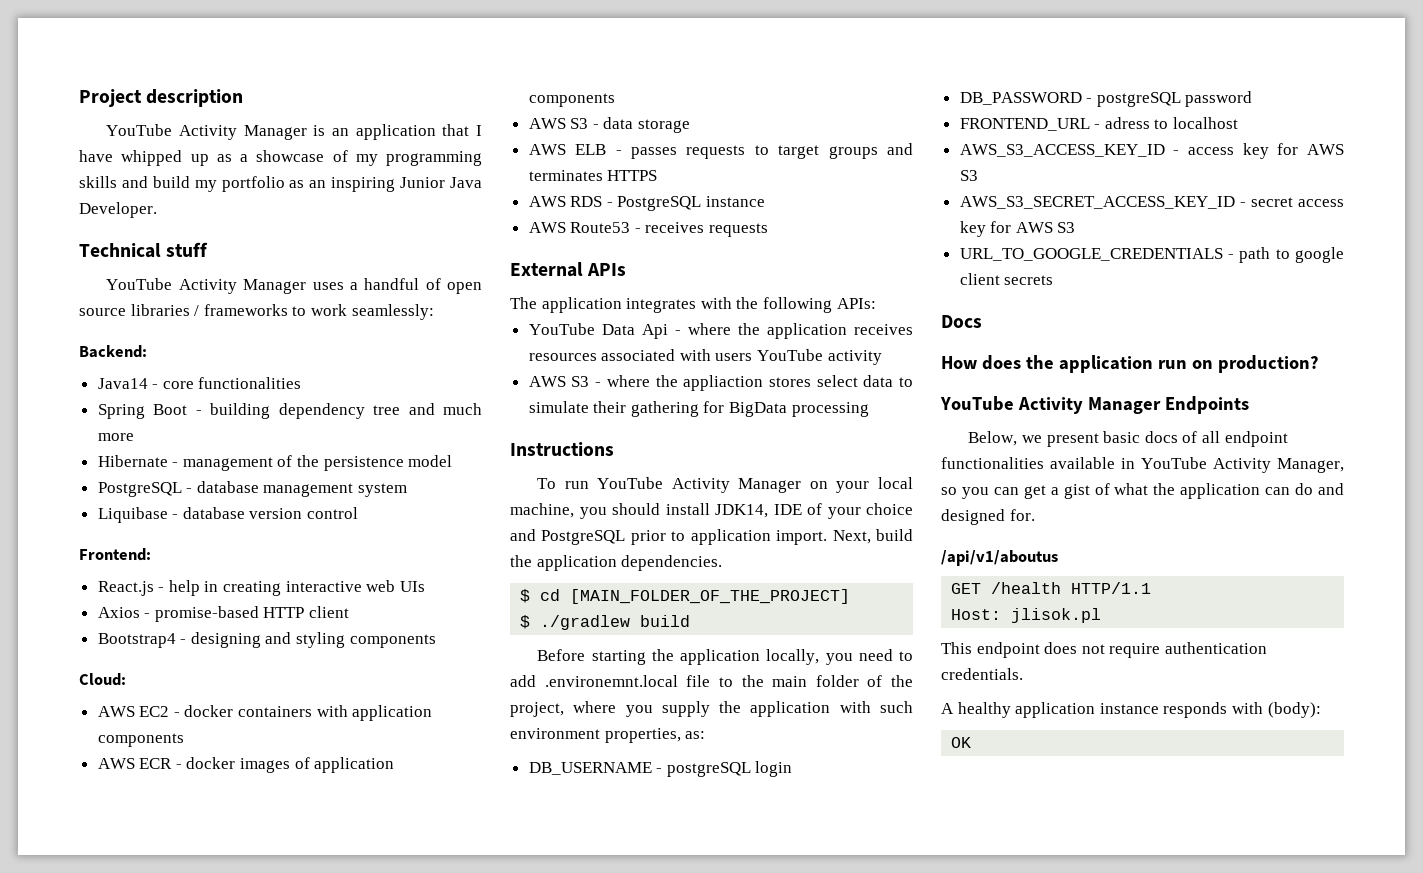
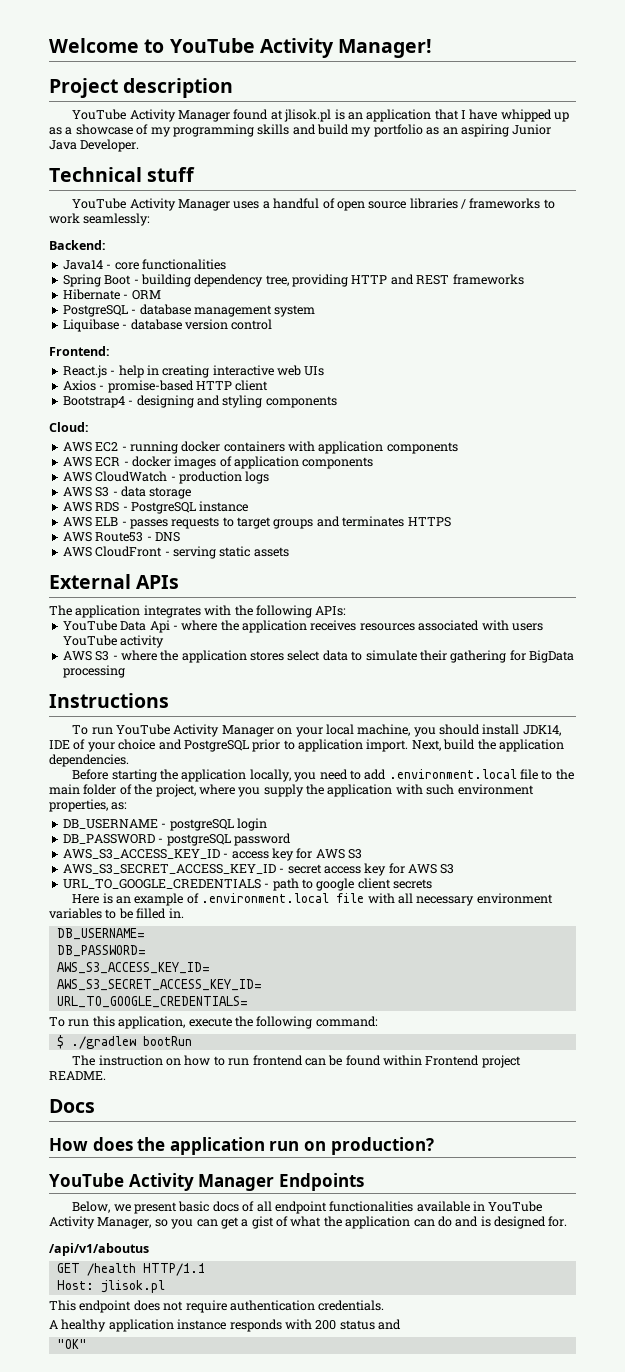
(79, 98) none -> [49,38,433,58] Welcome to YouTube Activity Manager! //
(307, 132) none -> [233,109,332,122] found at jlisok.pl
[331,177,396,192] inspiring -> [460,124,509,137] aspiring
[373,403,483,415] [97,433,134,441] [97,455,453,471] tree and much more // Hibernate - management of the persistence model -> [265,274,524,287] [62,289,161,300] tree, providing HTTP and REST frameworks // Hibernate - ORM
(180, 714) none -> [129,441,178,454] running
(615, 100) none -> [62,471,270,484] // AWS CloudWatch - production logs
(691, 126) none -> [62,501,249,514] // AWS RDS - PostgreSQL instance
[570,196,766,211] [528,222,769,237] RDS - PostgreSQL instance // AWS Route53 - receives requests -> [95,532,180,542] [62,546,289,559] Route53 - DNS // AWS CloudFront - serving static assets
[683,375,764,391] appliaction -> [181,650,247,663] application
[520,589,851,604] [520,615,691,630] // $ cd [MAIN_FOLDER_OF_THE_PROJECT] // $ ./gradlew build -> (129, 760) none
[544,675,678,687] .environemnt.local -> [388,769,517,779] .environment.local
[959,117,1239,131] // FRONTEND_URL - adress to localhost -> (291, 839) none
(1054, 280) none -> [72,893,553,906] [49,908,184,919] [56,928,145,940] [56,945,146,957] [56,962,210,974] [56,979,262,991] [56,996,248,1008] [49,1016,378,1029] [56,1035,192,1049] [72,1055,521,1068] [49,1071,106,1080] // Here is an example of .environment.local file with all necessary environment variables to be filled in. // DB_USERNAME= // DB_PASSWORD= // AWS_S3_ACCESS_KEY_ID= // AWS_S3_SECRET_ACCESS_KEY_ID= // URL_TO_GOOGLE_CREDENTIALS= // To run this application, execute the following command: // $ ./gradlew bootRun // The instruction on how to run frontend can be found within Frontend project README.
(1344, 489) none -> [480,1216,491,1227] is
[1267,702,1321,718] [951,737,972,748] (body): // OK -> [315,1319,401,1330] [56,1339,87,1349] 200 status and // "OK"

